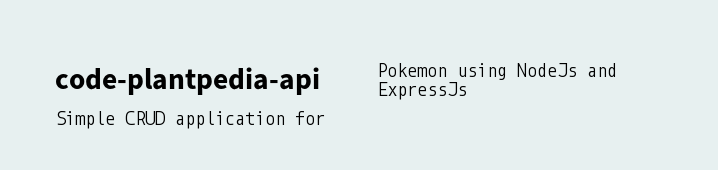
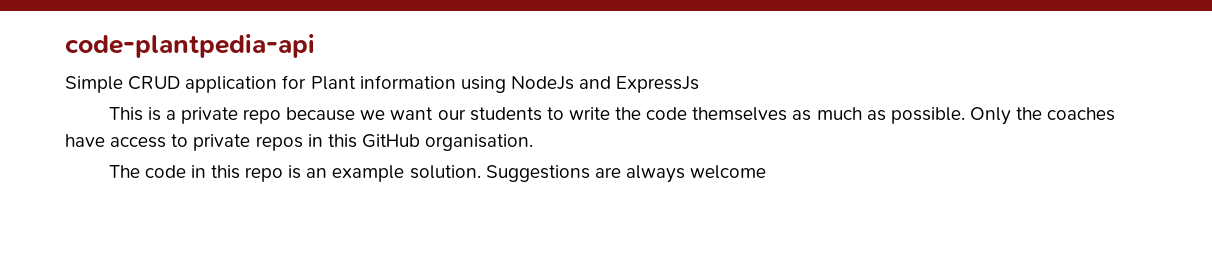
[377,63,447,77] Pokemon -> [310,75,456,90] Plant information
(467, 91) none -> [108,107,1116,125] [65,134,534,151] [108,165,767,183] // This is a private repo because we want our students to write the code themselves as much as possible. Only the coaches have access to private repos in this GitHub organisation. // The code in this repo is an example solution. Suggestions are always welcome

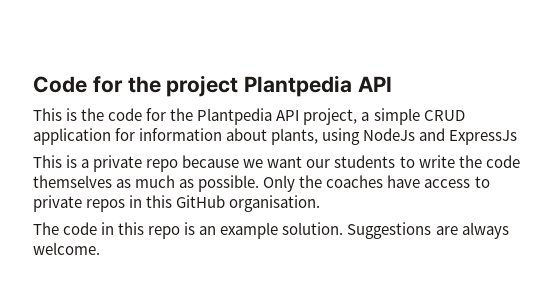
[65,34,315,58] [65,75,456,93] code-plantpedia-api // Simple CRUD application for Plant information -> [33,75,393,97] [33,108,465,125] [33,128,319,145] Code for the project Plantpedia API // This is the code for the Plantpedia API project, a simple CRUD application for information about plants,
[690,165,767,179] welcome -> [33,242,100,255] welcome.

